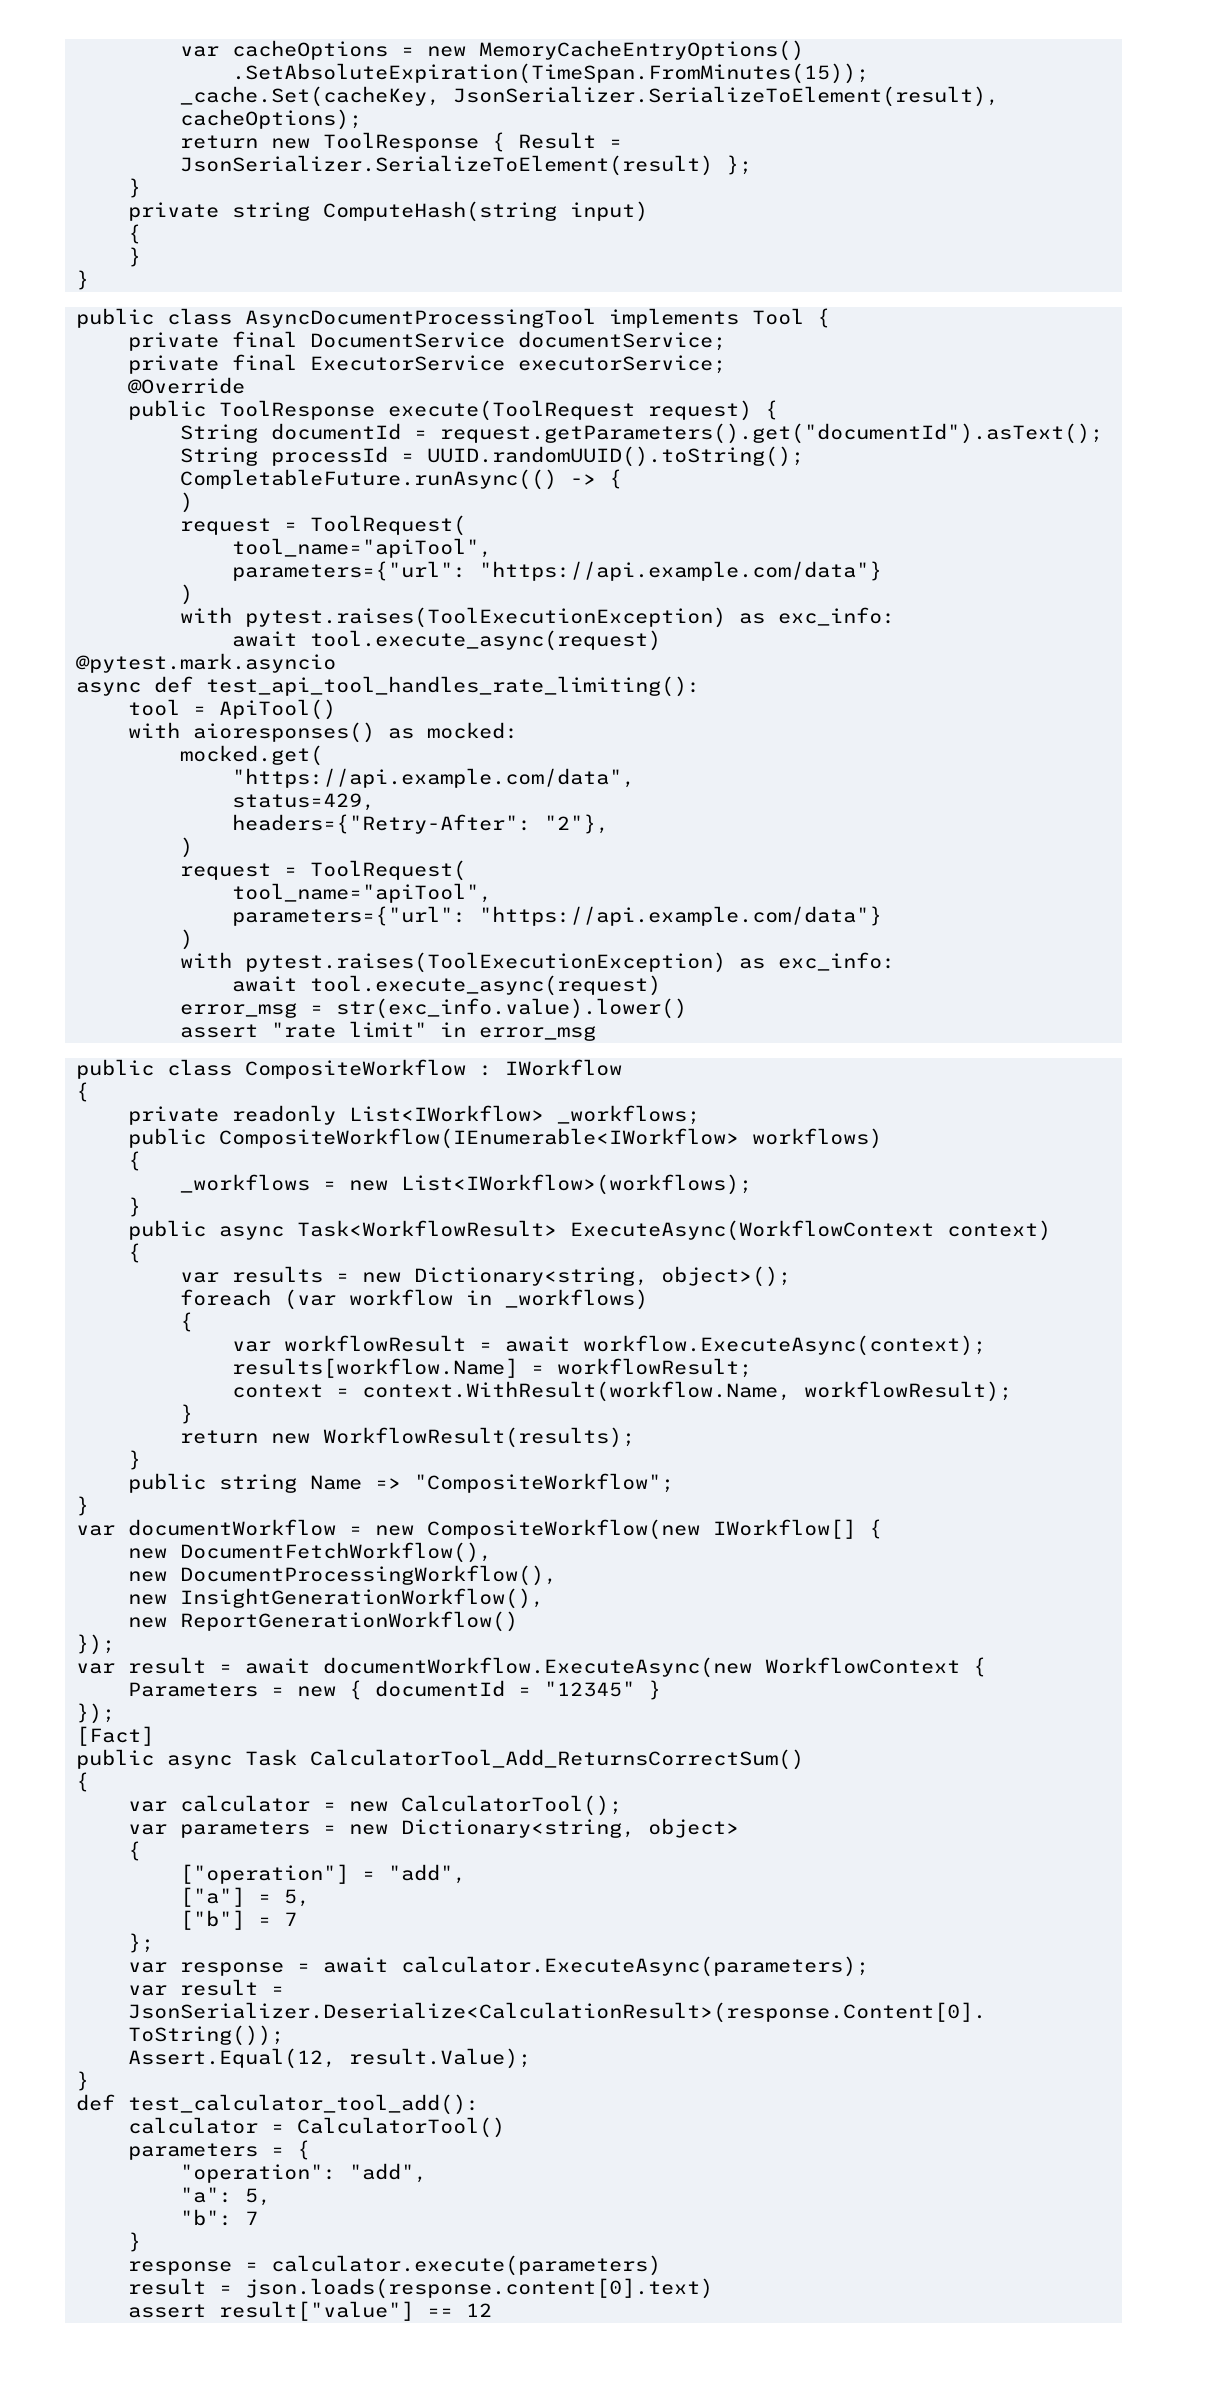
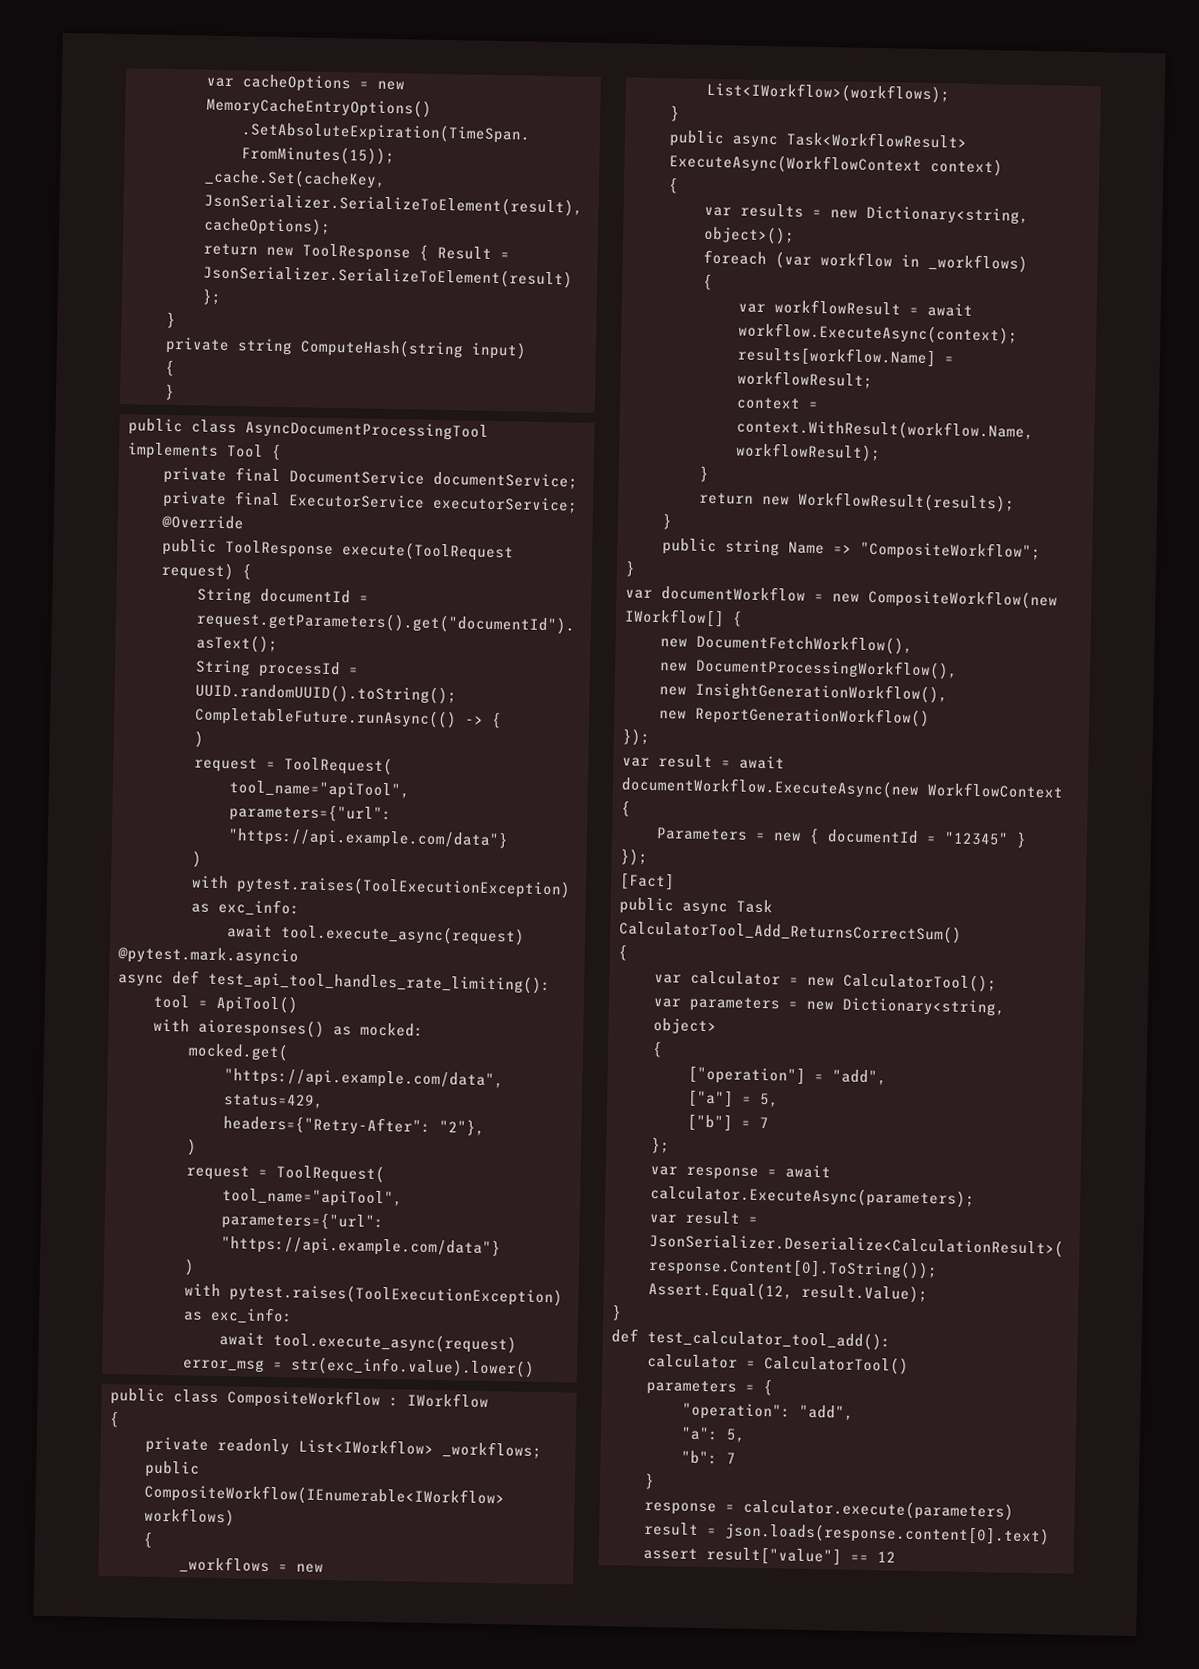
[75,270,89,290] // } -> (175, 392) none
[179,1021,596,1041] // assert "rate limit" in error_msg -> (535, 1367) none

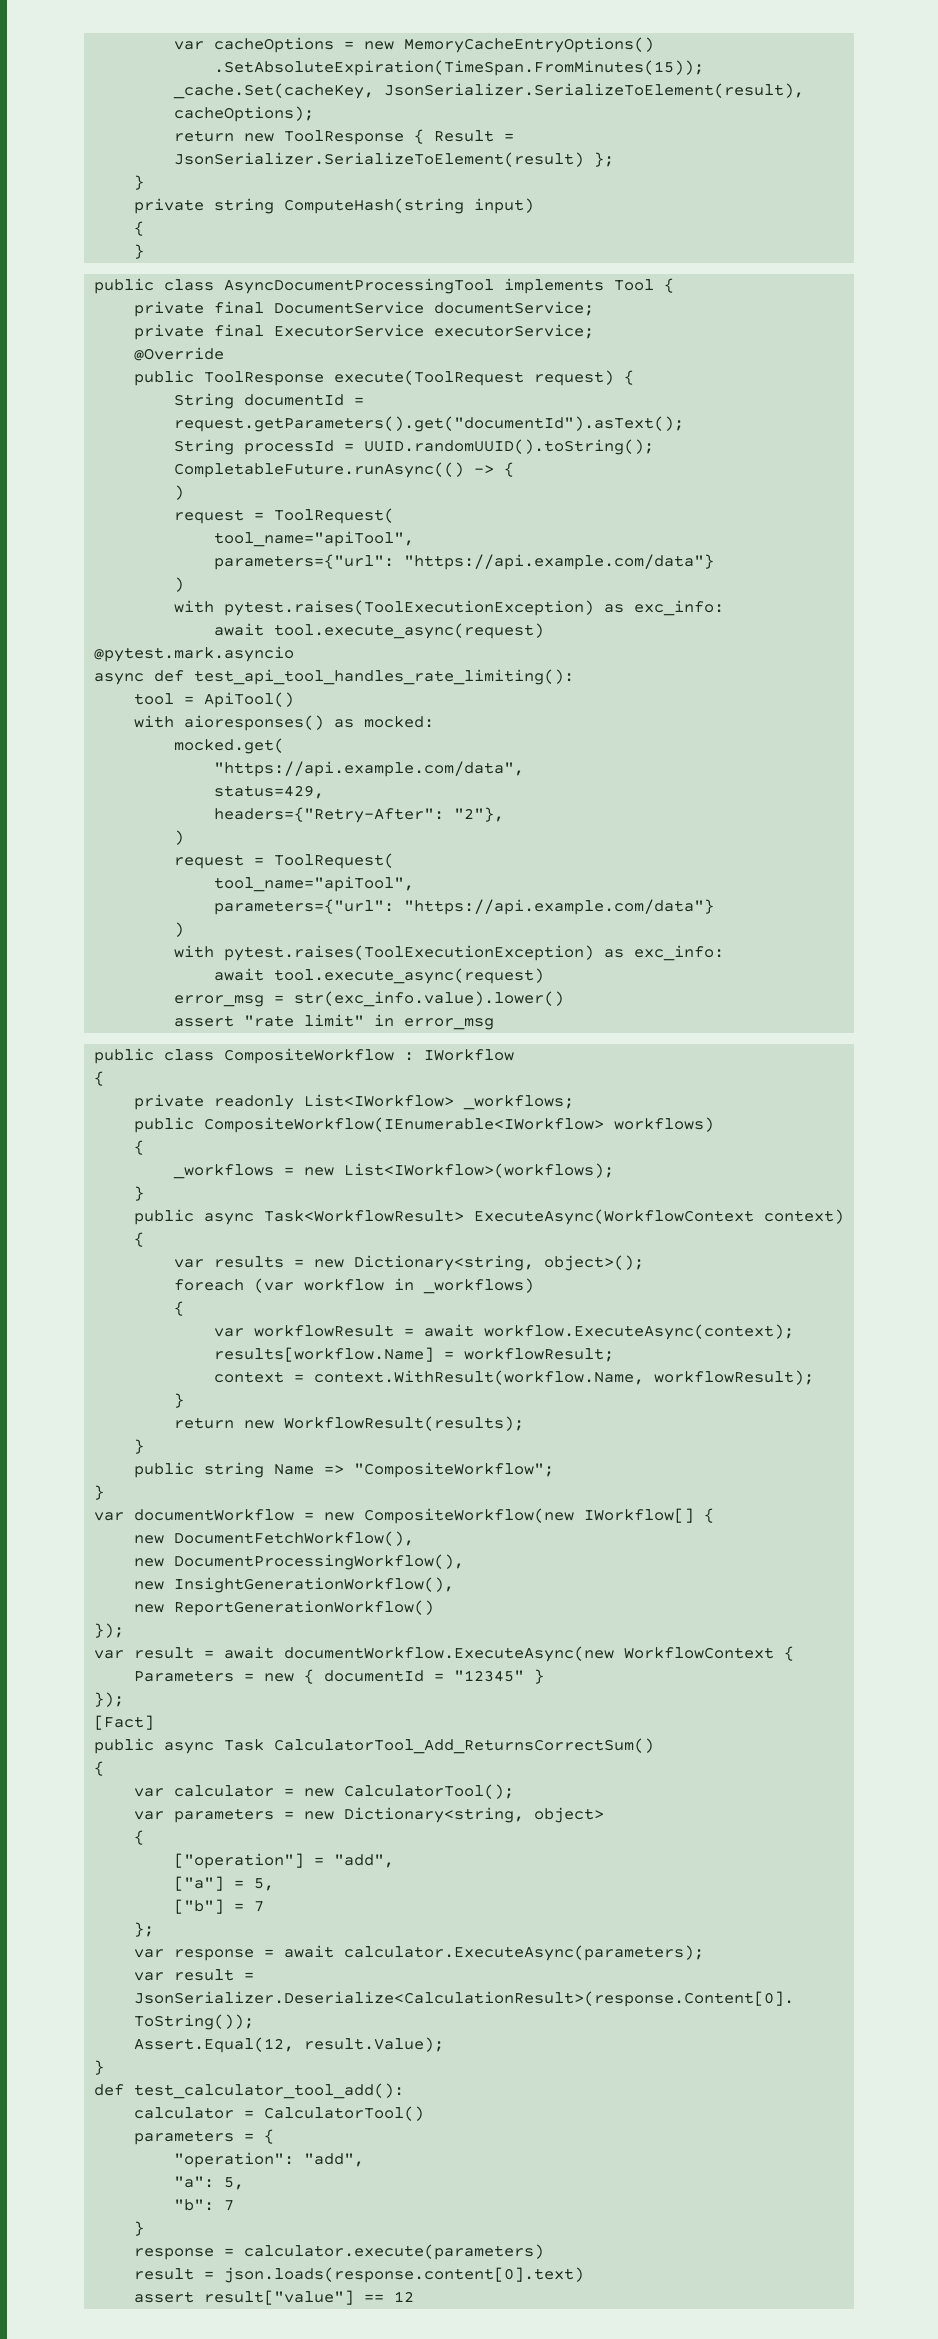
(535, 1367) none -> [173,1014,494,1030] // assert "rate limit" in error_msg

